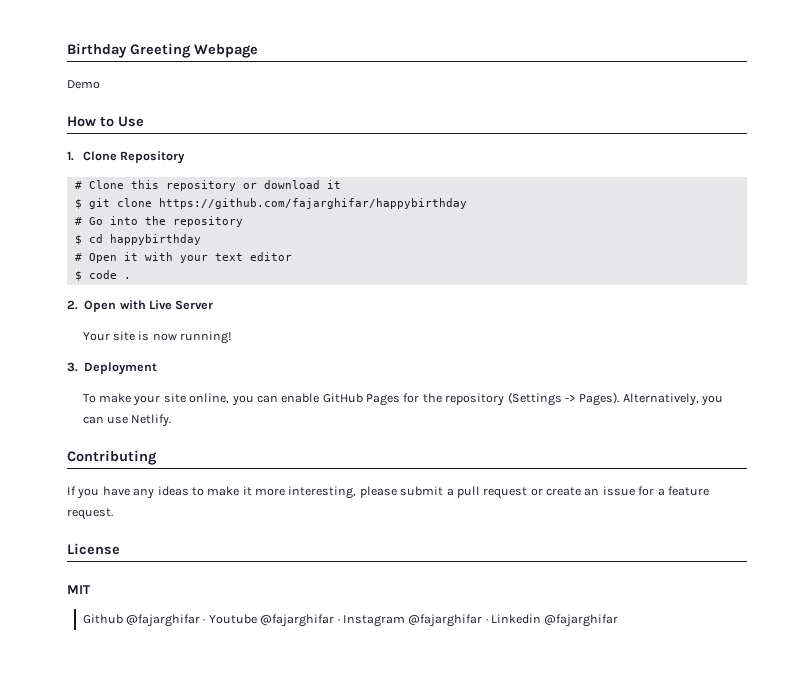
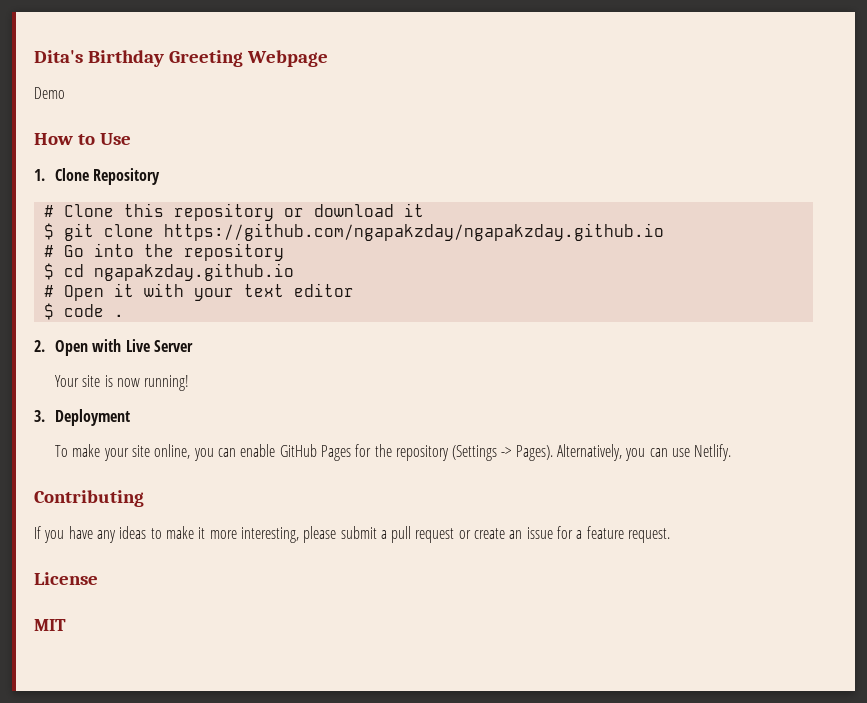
(67, 50) none -> [34,50,83,63] Dita's
[158,198,467,209] https://github.com/fajarghifar/happybirthday -> [163,223,664,241] https://github.com/ngapakzday/ngapakzday.github.io
[109,234,201,245] happybirthday -> [93,263,294,281] ngapakzday.github.io
[82,614,619,627] // Github @fajarghifar · Youtube @fajarghifar · Instagram @fajarghifar · Linkedin @fajarghifar -> (66, 625) none

